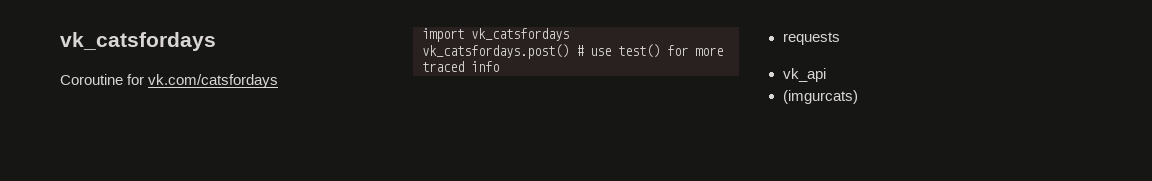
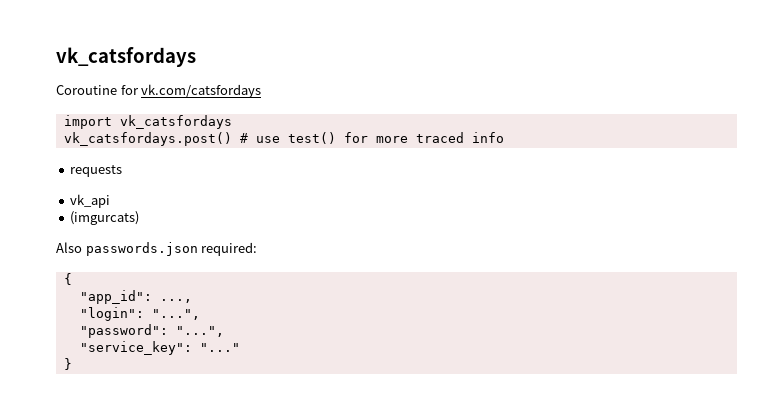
(858, 97) none -> [56,242,258,256] [63,273,72,285] [79,290,192,304] [79,307,200,321] [79,324,224,338] [79,341,240,355] [63,358,72,370] // Also passwords.json required: // { // "app_id": ..., // "login": "...", // "password": "...", // "service_key": "..." // }

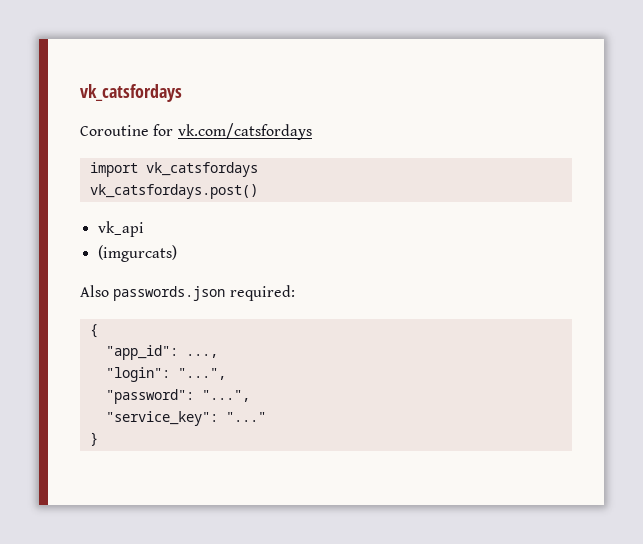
[239,132,504,144] [70,165,123,177] # use test() for more traced info // requests -> (258, 191) none

